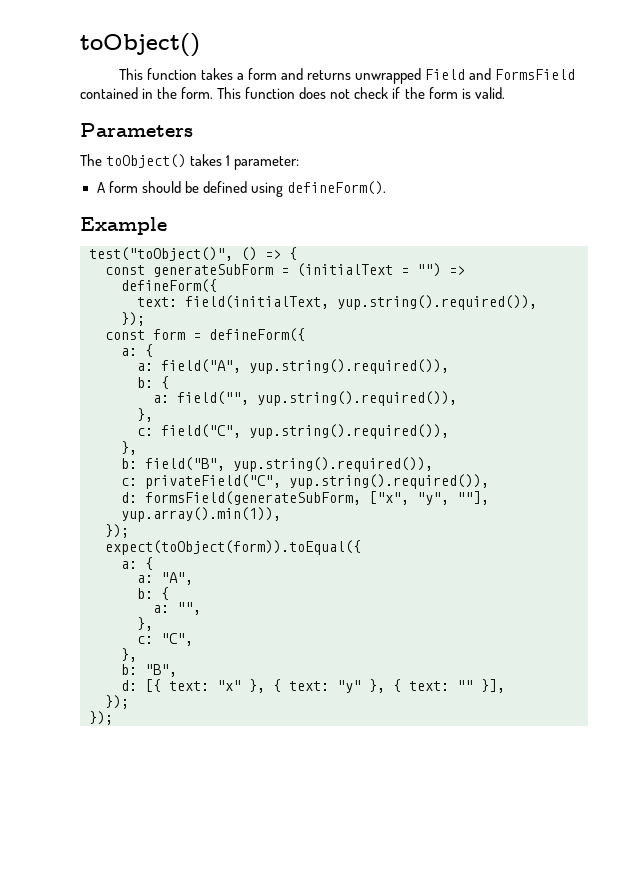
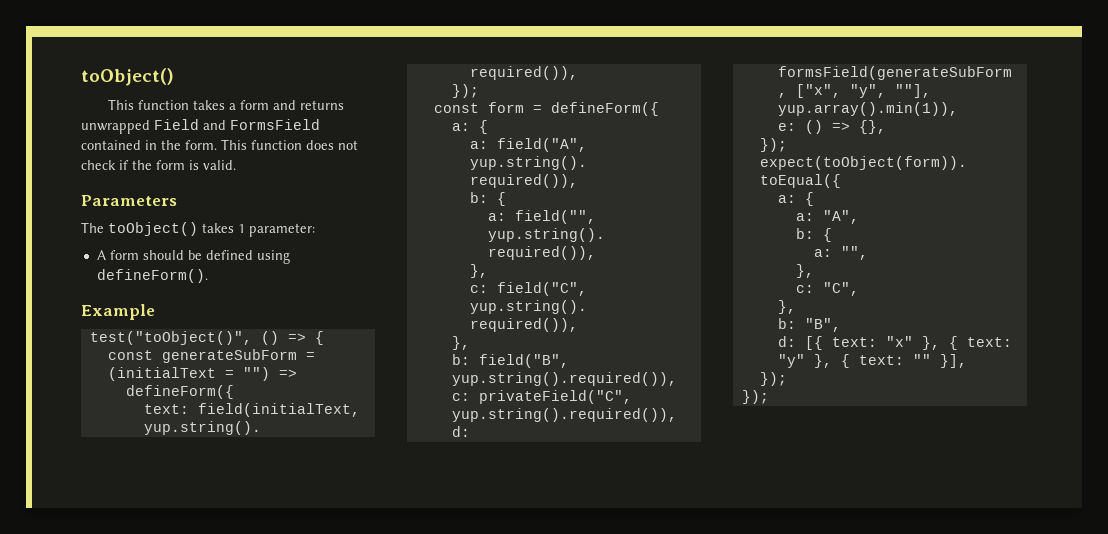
(281, 514) none -> [777,120,886,134] // e: () => {},

